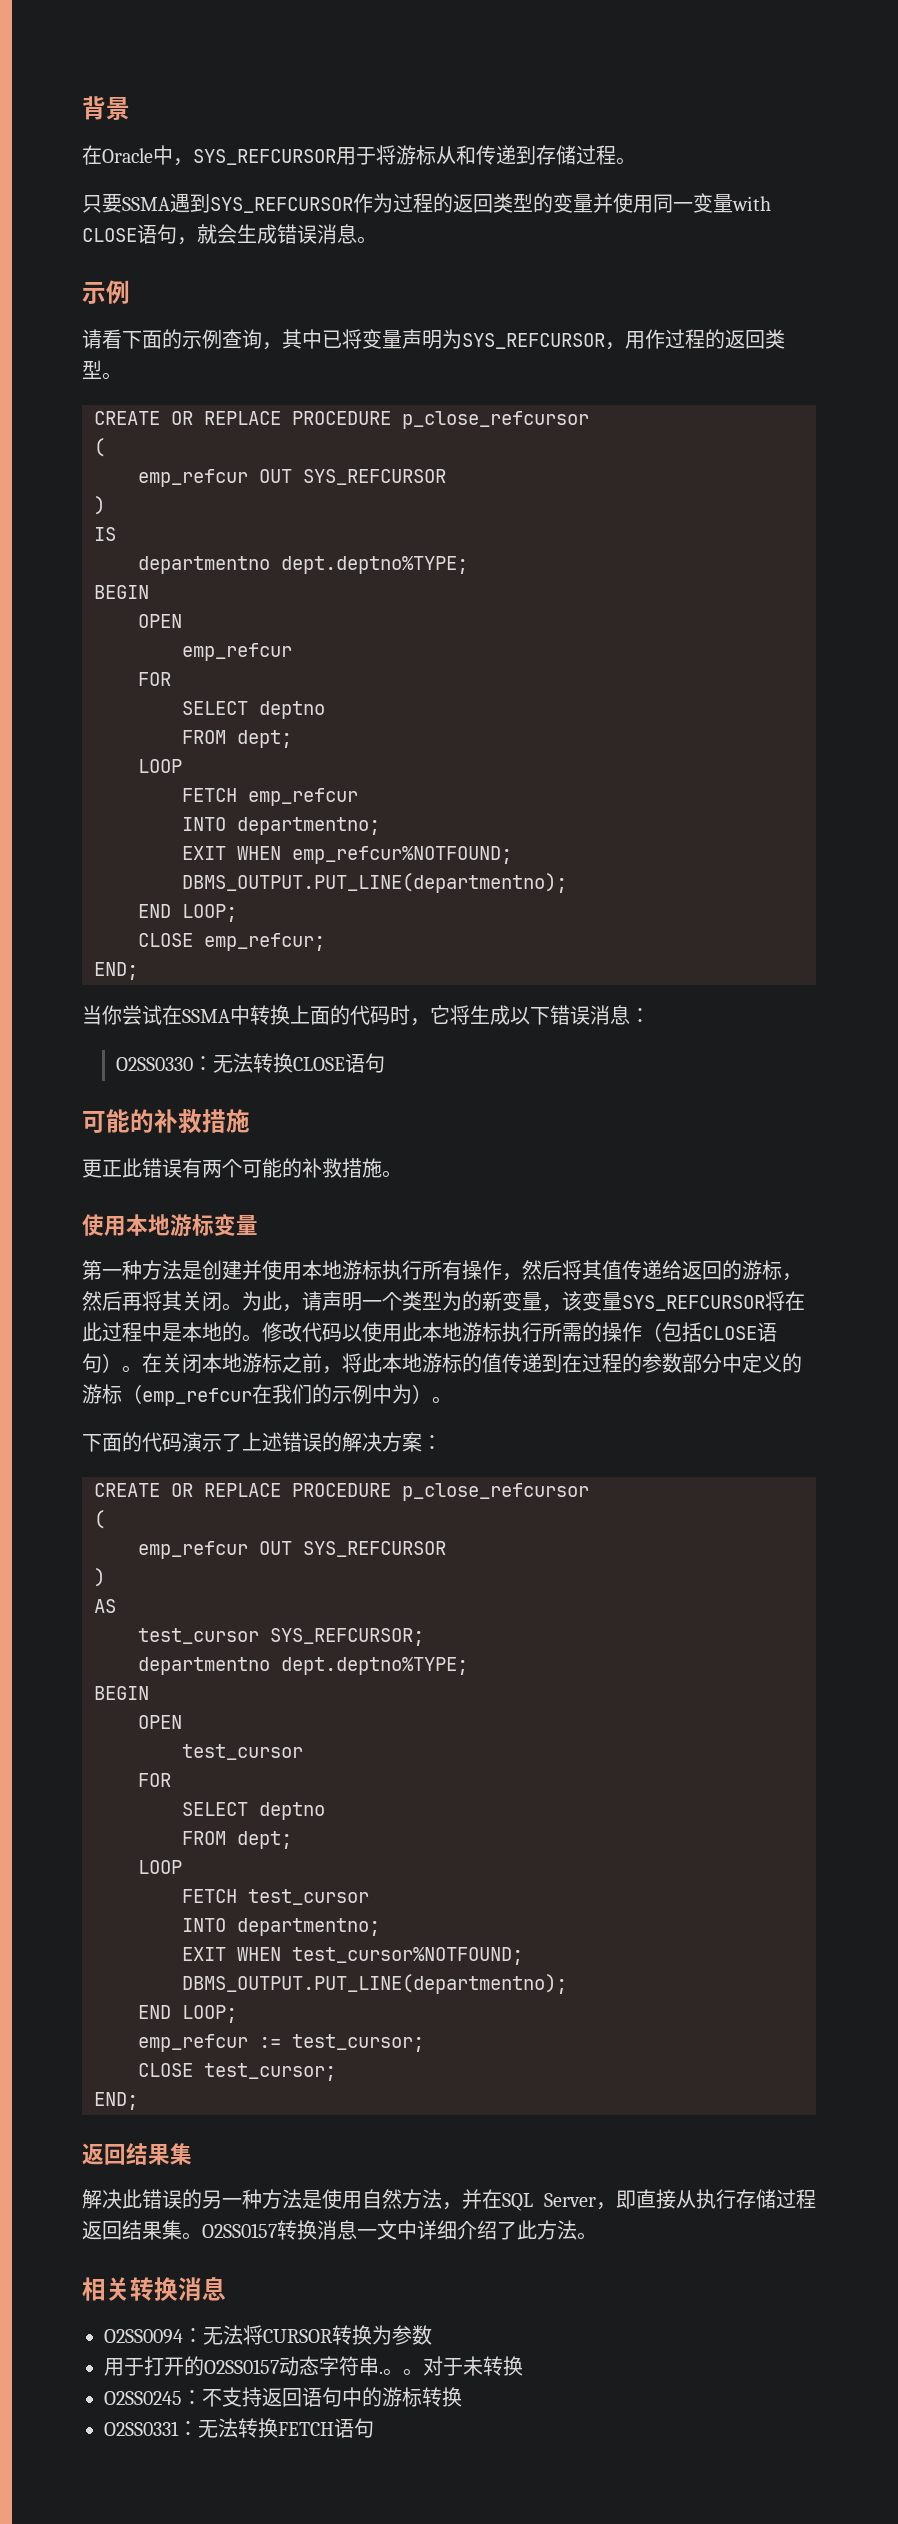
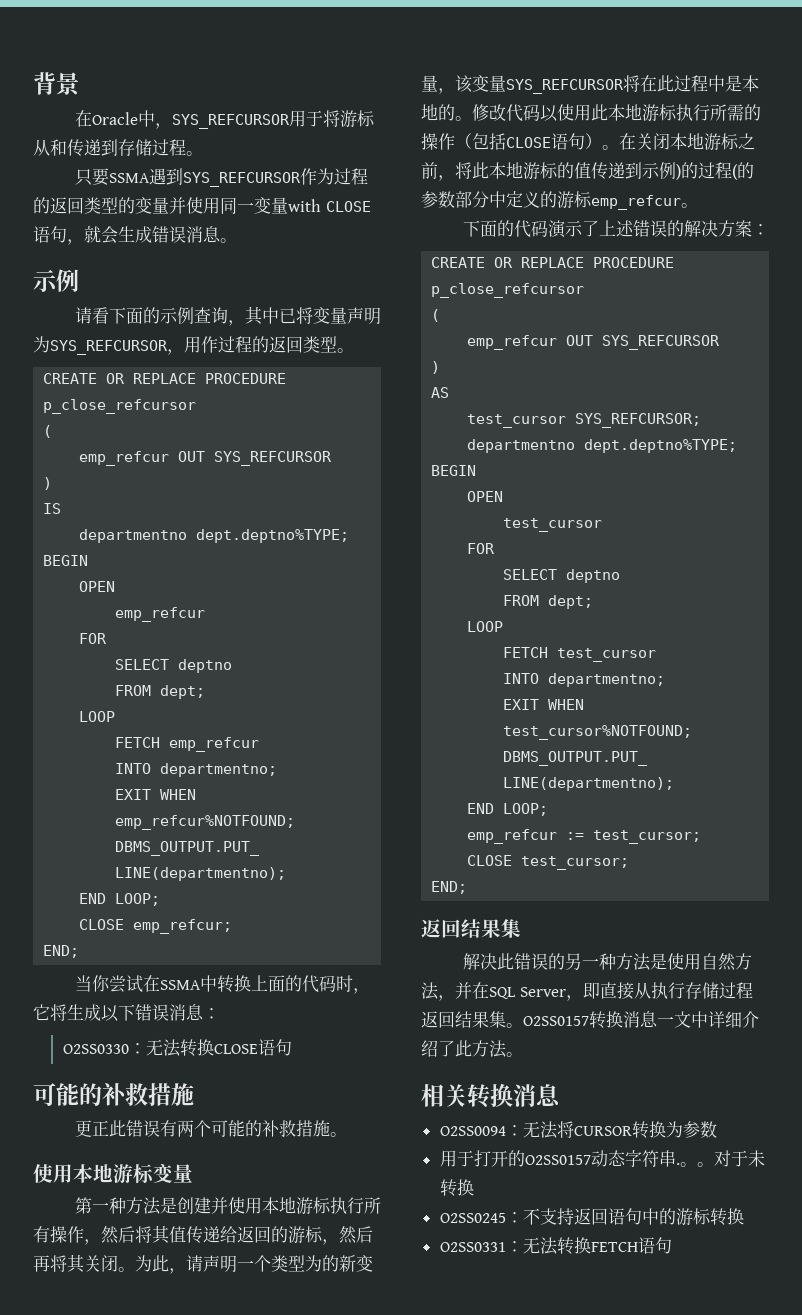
[562,1353,622,1373] 在过程 -> [642,162,738,180] 示例)的过程(
[122,1384,432,1406] （emp_refcur在我们的示例中为） -> [591,195,681,210] emp_refcur

